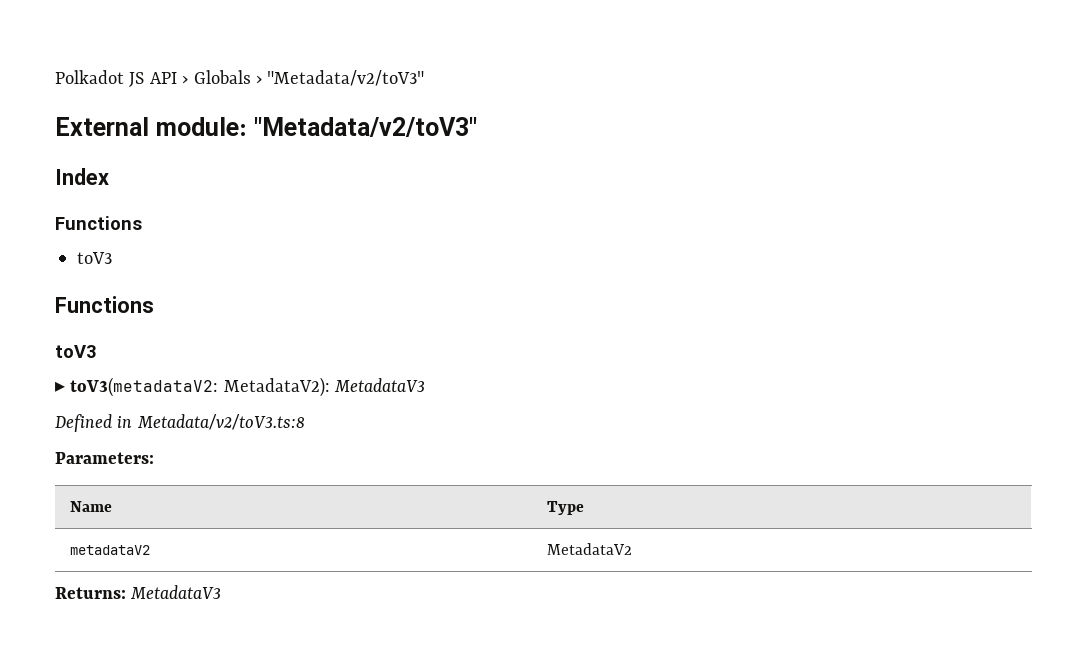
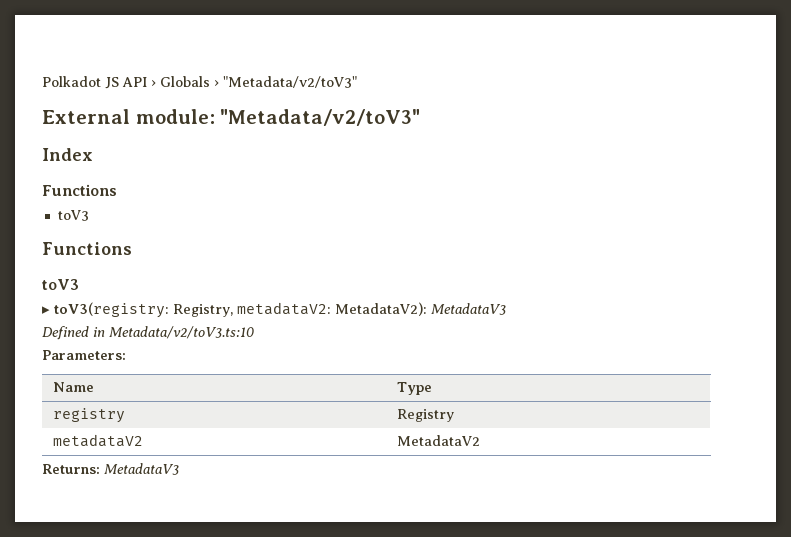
[70,377,219,397] toV3(metadataV2: -> [54,302,331,318] toV3(registry: Registry, metadataV2:
[136,414,305,430] Metadata/v2/toV3.ts:8 -> [109,326,254,339] Metadata/v2/toV3.ts:10
(584, 508) none -> [53,408,126,423] [397,409,455,422] // registry | Registry

